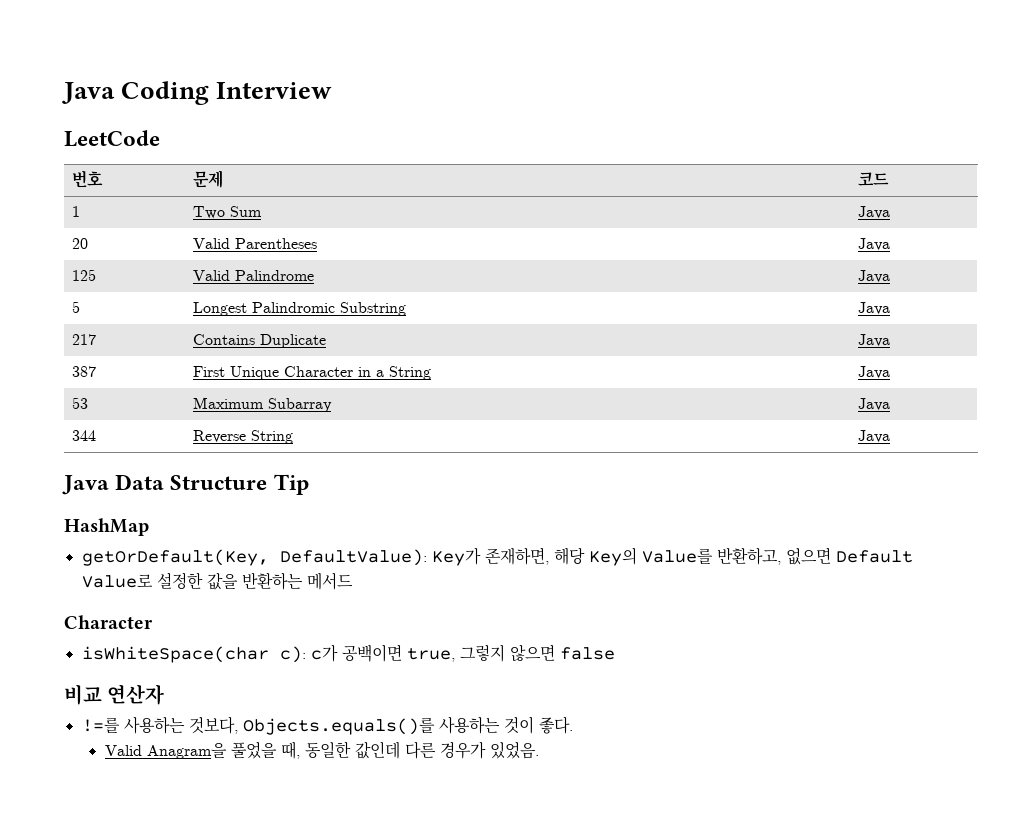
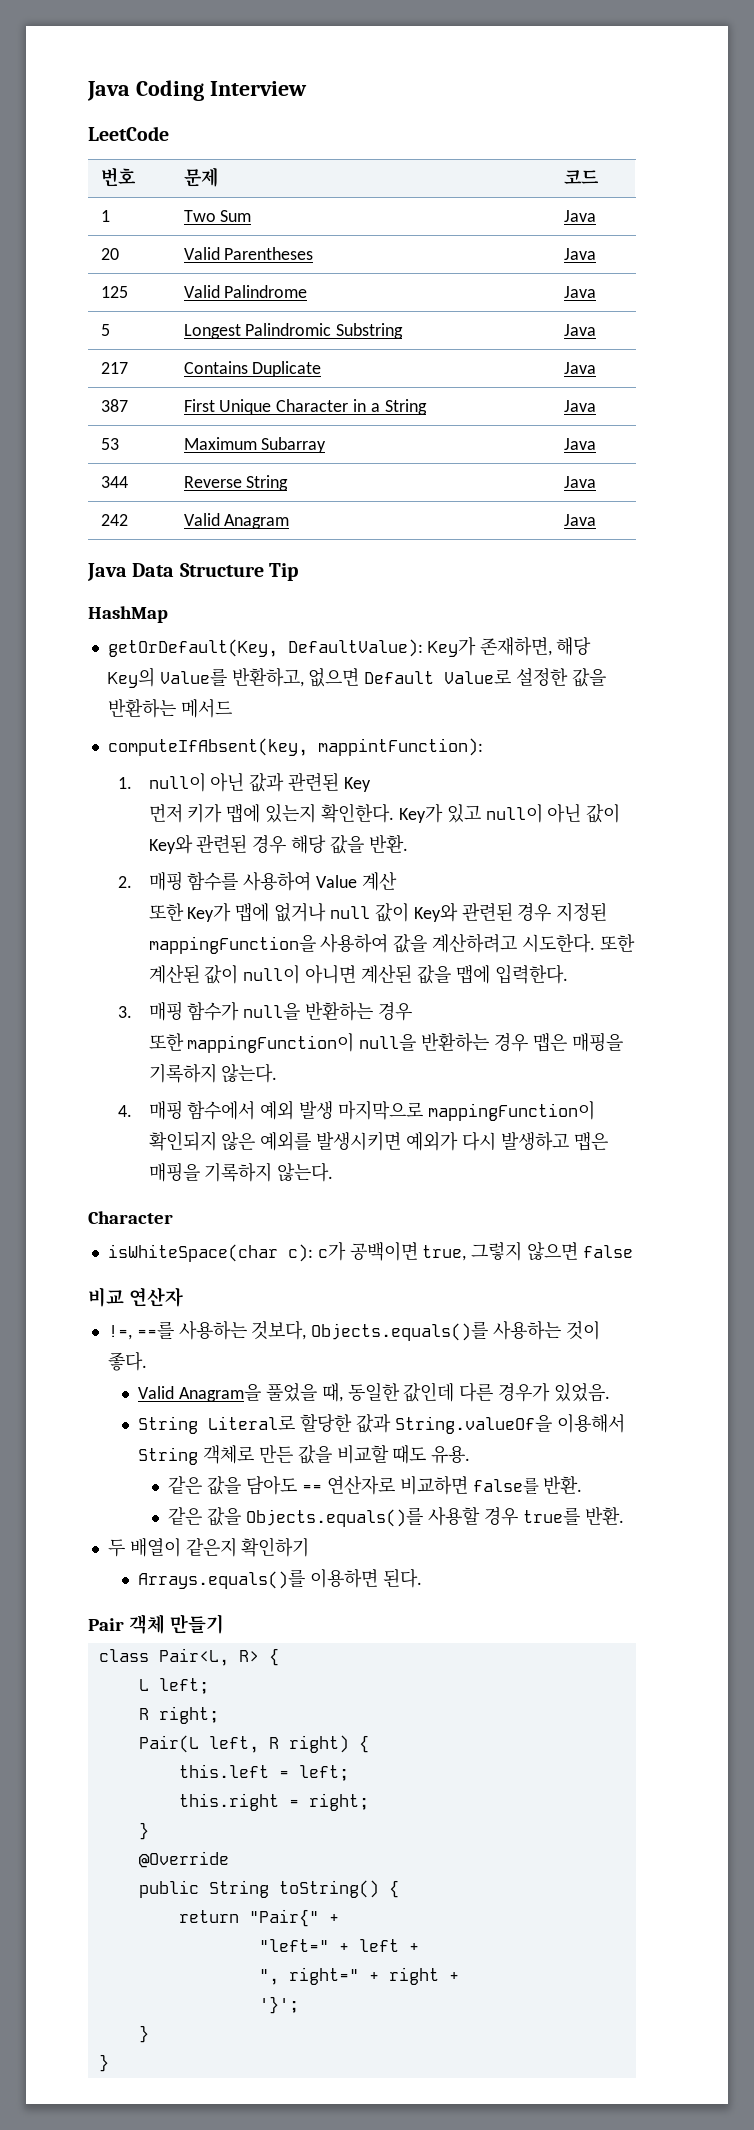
(891, 436) none -> [100,514,128,526] [183,513,290,529] [563,514,596,526] // 242 | Valid Anagram | Java
(353, 581) none -> [107,738,483,756] [118,773,372,792] [148,803,621,823] [148,834,408,854] [118,871,398,891] [148,902,608,922] [148,933,635,954] [148,964,568,984] [118,1001,413,1021] [148,1032,623,1053] [148,1063,278,1083] [118,1100,595,1121] [148,1131,608,1151] [148,1162,334,1182] // computeIfAbsent(key, mappintFunction): // 1. null이 아닌 값과 관련된 Key // 먼저 키가 맵에 있는지 확인한다. Key가 있고 null이 아닌 값이 Key와 관련된 경우 해당 값을 반환. // 2. 매핑 함수를 사용하여 Value 계산 // 또한 Key가 맵에 없거나 null 값이 Key와 관련된 경우 지정된 mappingFunction을 사용하여 값을 계산하려고 시도한다. 또한 계산된 값이 null이 아니면 계산된 값을 맵에 입력한다. // 3. 매핑 함수가 null을 반환하는 경우 // 또한 mappingFunction이 null을 반환하는 경우 맵은 매핑을 기록하지 않는다. // 4. 매핑 함수에서 예외 발생 마지막으로 mappingFunction이 확인되지 않은 예외를 발생시키면 예외가 다시 발생하고 맵은 매핑을 기록하지 않는다.
[81,718,120,733] !=를 -> [107,1321,174,1340] !=, ==를
(539, 750) none -> [138,1414,625,1434] [138,1445,471,1465] [168,1475,583,1495] [168,1507,624,1527] [107,1537,310,1557] [138,1568,422,1589] [88,1614,224,1634] [98,1648,279,1666] [138,1678,209,1694] [138,1706,219,1724] [138,1735,369,1753] [178,1764,349,1781] [178,1793,369,1811] [138,1822,149,1840] [138,1851,229,1868] [138,1880,399,1898] [178,1909,339,1927] [258,1939,419,1952] [258,1967,459,1985] [258,1996,299,2014] [138,2025,149,2043] [98,2054,109,2072] // String Literal로 할당한 값과 String.valueOf을 이용해서 String 객체로 만든 값을 비교할 때도 유용. // 같은 값을 담아도 == 연산자로 비교하면 false를 반환. // 같은 값을 Objects.equals()를 사용할 경우 true를 반환. // 두 배열이 같은지 확인하기 // Arrays.equals()를 이용하면 된다. // Pair 객체 만들기 // class Pair<L, R> { // L left; // R right; // Pair(L left, R right) { // this.left = left; // this.right = right; // } // @Override // public String toString() { // return "Pair{" + // "left=" + left + // ", right=" + right + // '}'; // } // }

